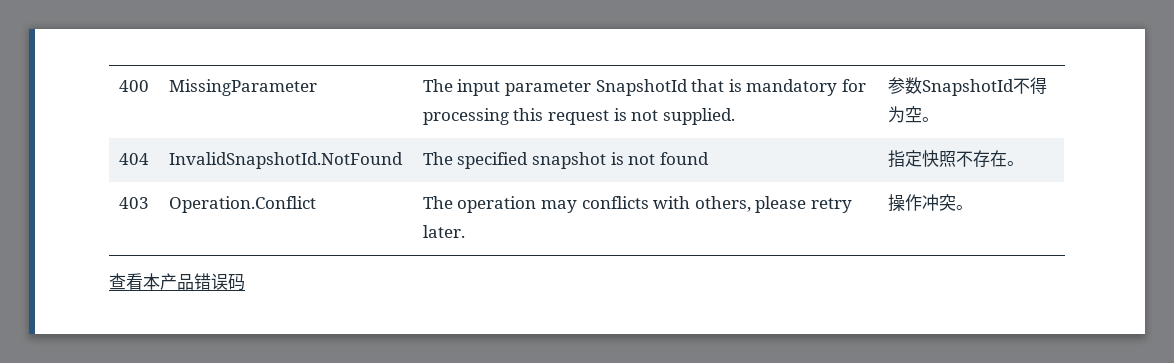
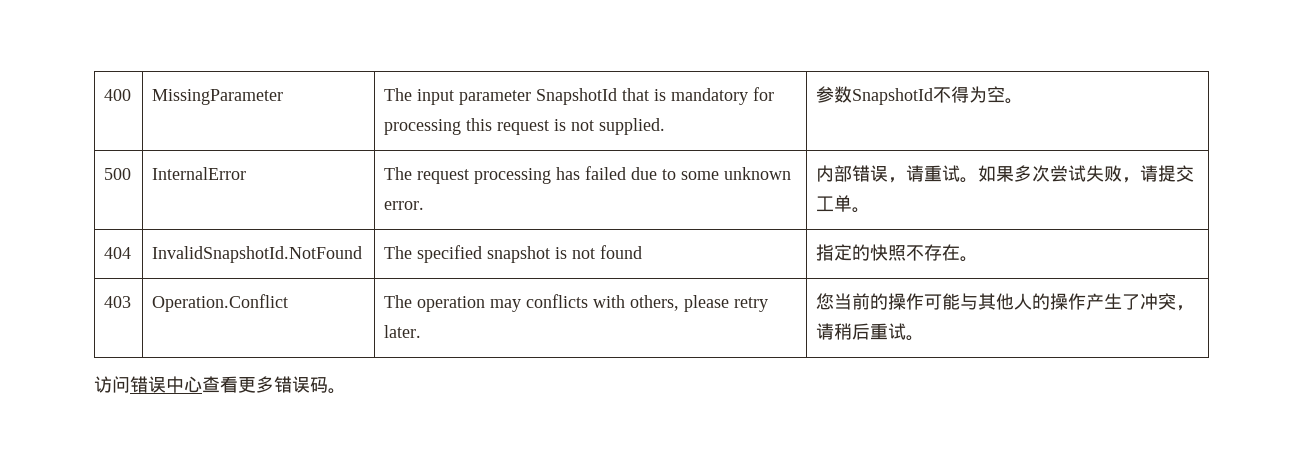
(939, 119) none -> [104,168,132,180] [152,167,247,180] [384,166,792,184] [384,201,425,210] [816,165,1195,183] [816,195,871,213] // 500 | InternalError | The request processing has failed due to some unknown error. | 内部错误，请重试。如果多次尝试失败，请提交工单。
(922, 158) none -> [852,244,871,261] 的
[887,194,973,212] [109,273,245,291] 操作冲突。 // 查看本产品错误码 -> [816,293,1195,311] [816,323,925,341] [94,376,346,394] 您当前的操作可能与其他人的操作产生了冲突，请稍后重试。 // 访问错误中心查看更多错误码。

